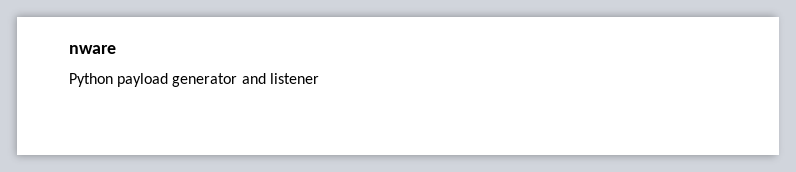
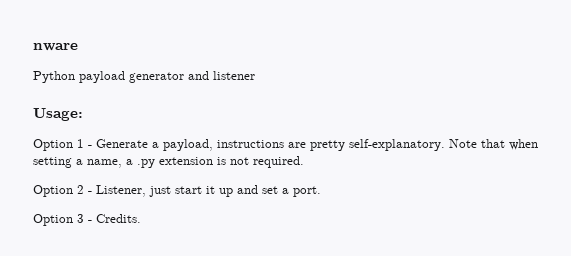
(319, 78) none -> [33,108,83,121] [33,139,538,151] [33,156,304,168] [33,185,321,197] [33,214,141,226] // Usage: // Option 1 - Generate a payload, instructions are pretty self-explanatory. Note that when setting a name, a .py extension is not required. // Option 2 - Listener, just start it up and set a port. // Option 3 - Credits.

